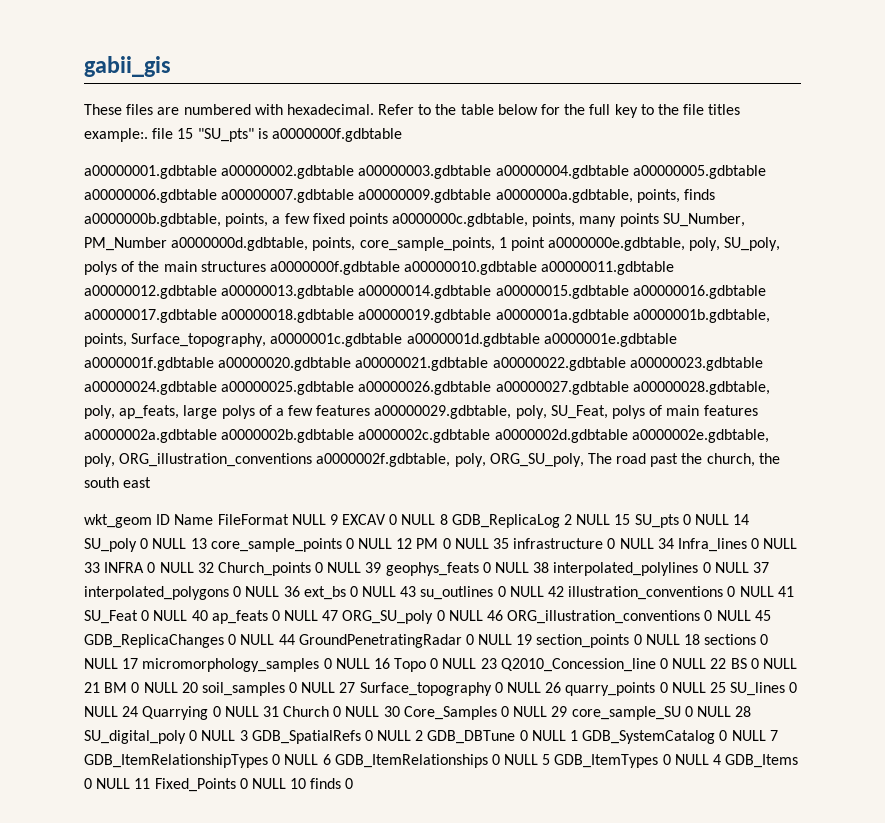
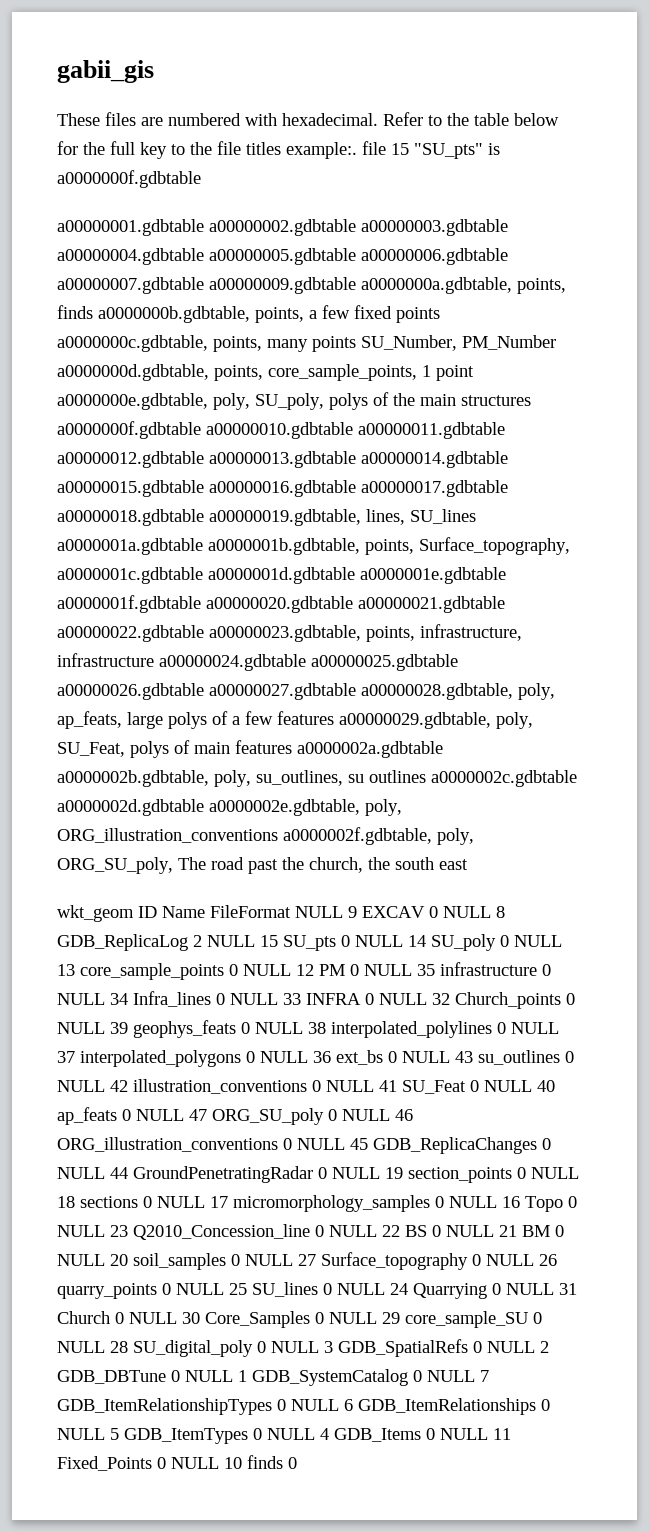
[358,309,492,323] a00000019.gdbtable -> [209,509,476,526] a00000019.gdbtable, lines, SU_lines
[629,357,763,371] a00000023.gdbtable -> [209,624,522,642] [57,653,154,667] a00000023.gdbtable, points, infrastructure, infrastructure
[221,429,355,443] a0000002b.gdbtable -> [57,770,426,787] a0000002b.gdbtable, poly, su_outlines, su outlines

